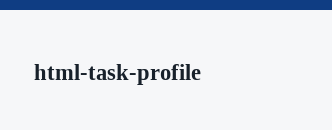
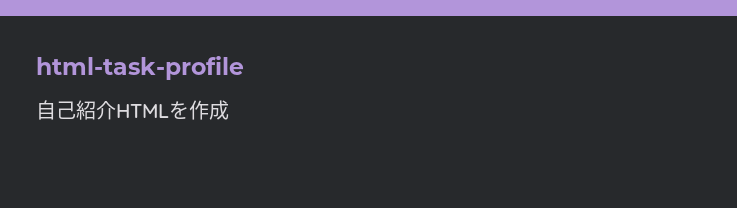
(201, 74) none -> [36,100,229,120] // 自己紹介HTMLを作成

